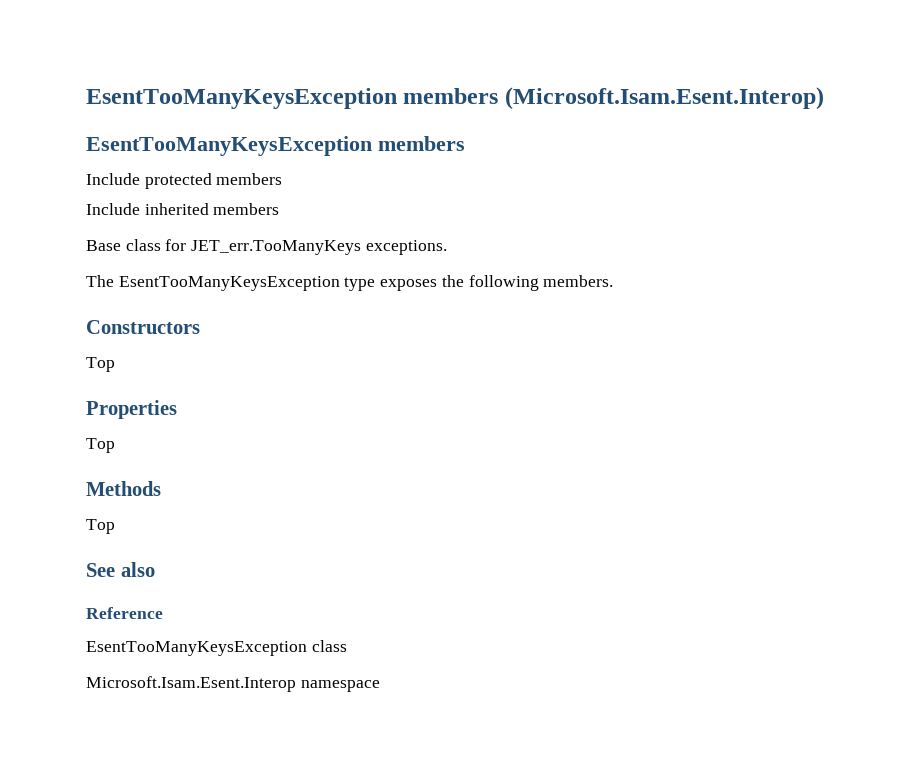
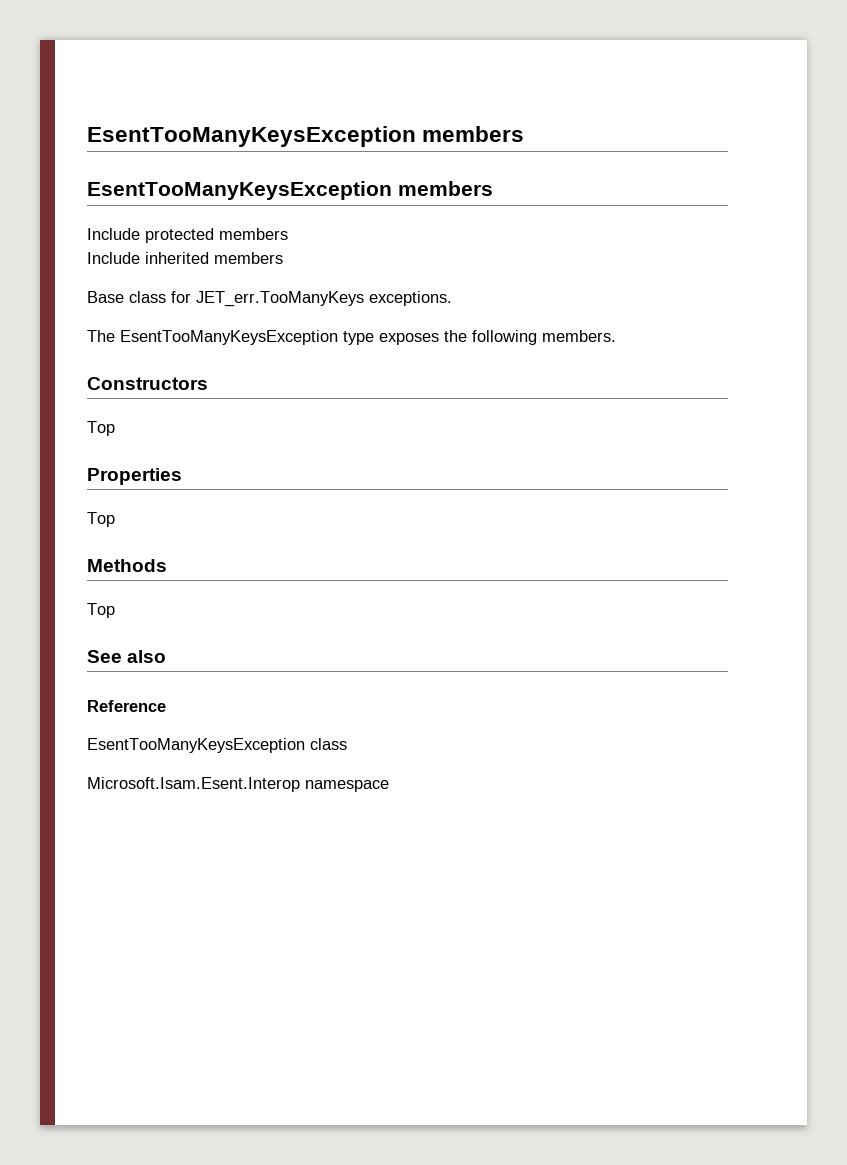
[86,87,824,110] EsentTooManyKeysException members (Microsoft.Isam.Esent.Interop) -> [87,126,525,147] EsentTooManyKeysException members

